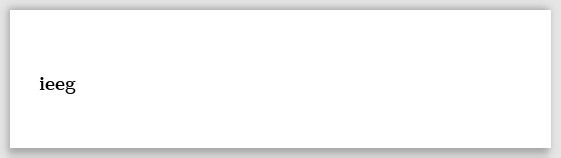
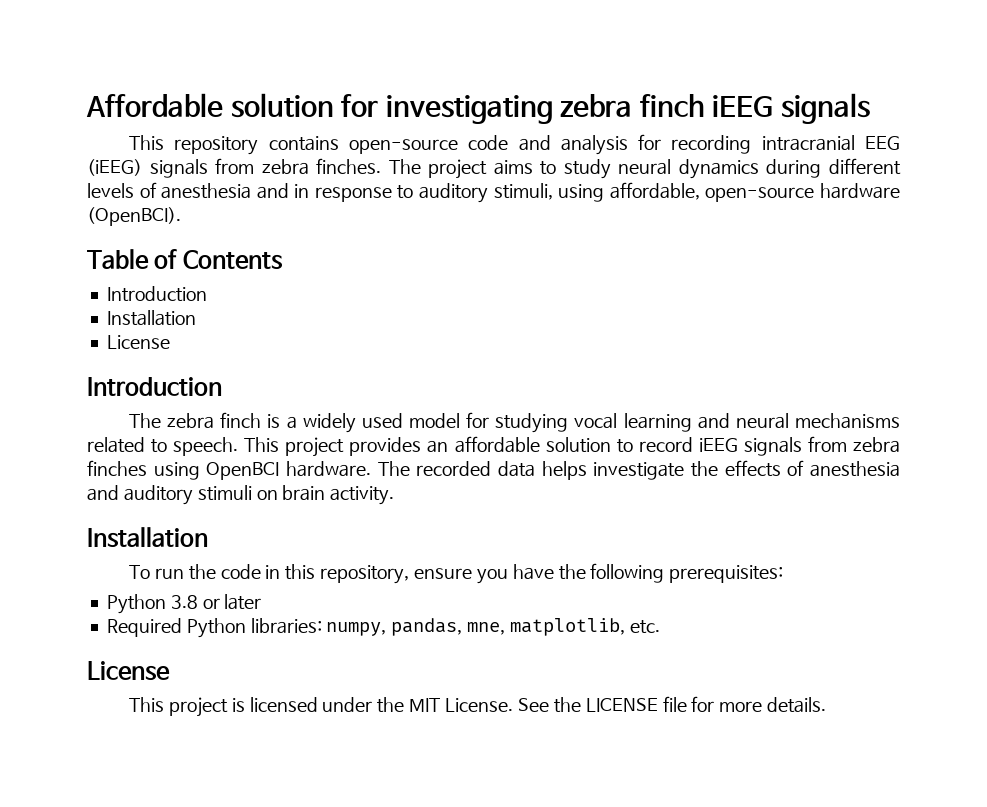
[39,77,76,94] ieeg -> [86,93,870,124] [129,134,900,155] [87,158,901,179] [87,182,900,203] [87,207,181,226] [87,249,283,270] [106,286,207,302] [106,310,196,326] [106,335,170,349] [87,377,222,396] [129,412,901,433] [87,436,900,457] [87,460,901,480] [87,485,395,505] [87,527,208,548] [129,563,784,584] [106,594,262,614] [106,618,660,638] [87,661,170,681] [129,696,827,717] Affordable solution for investigating zebra finch iEEG signals // This repository contains open-source code and analysis for recording intracranial EEG (iEEG) signals from zebra finches. The project aims to study neural dynamics during different levels of anesthesia and in response to auditory stimuli, using affordable, open-source hardware (OpenBCI). // Table of Contents // Introduction // Installation // License // Introduction // The zebra finch is a widely used model for studying vocal learning and neural mechanisms related to speech. This project provides an affordable solution to record iEEG signals from zebra finches using OpenBCI hardware. The recorded data helps investigate the effects of anesthesia and auditory stimuli on brain activity. // Installation // To run the code in this repository, ensure you have the following prerequisites: // Python 3.8 or later // Required Python libraries: numpy, pandas, mne, matplotlib, etc. // License // This project is licensed under the MIT License. See the LICENSE file for more details.

